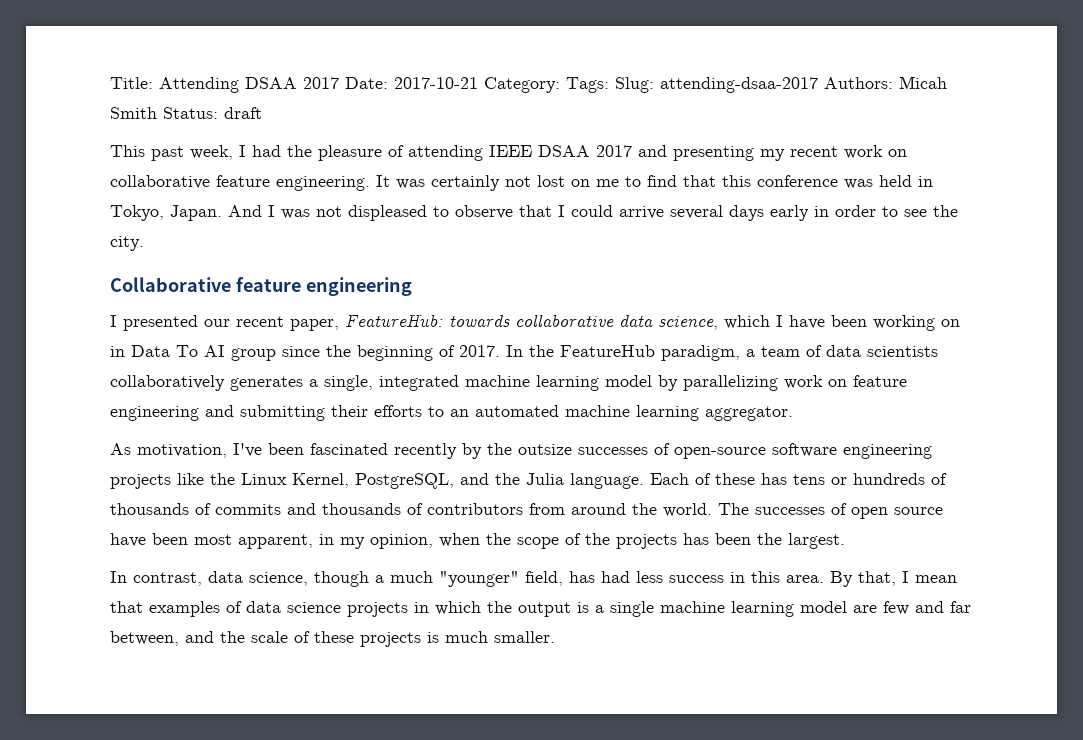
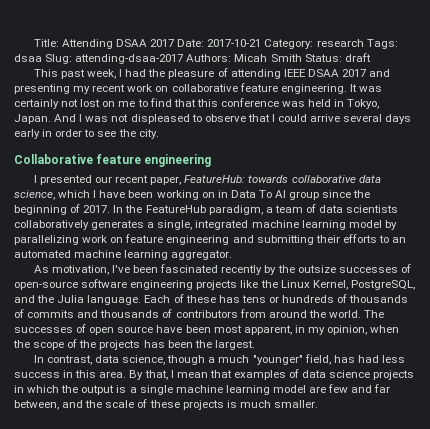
[566,77,609,93] Tags: -> [316,39,398,49] [14,54,42,62] research Tags: dsaa

